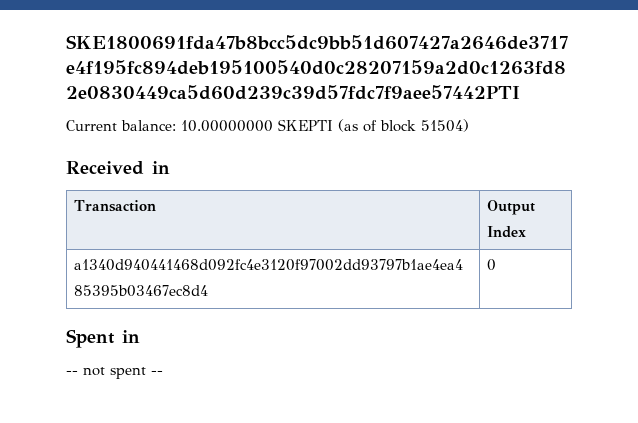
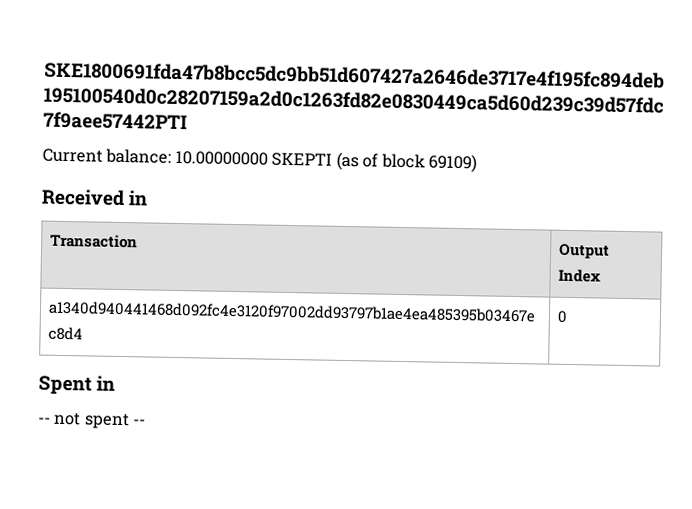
[421,119,469,132] 51504) -> [428,153,478,173] 69109)

